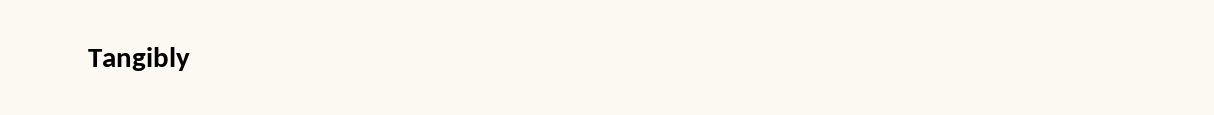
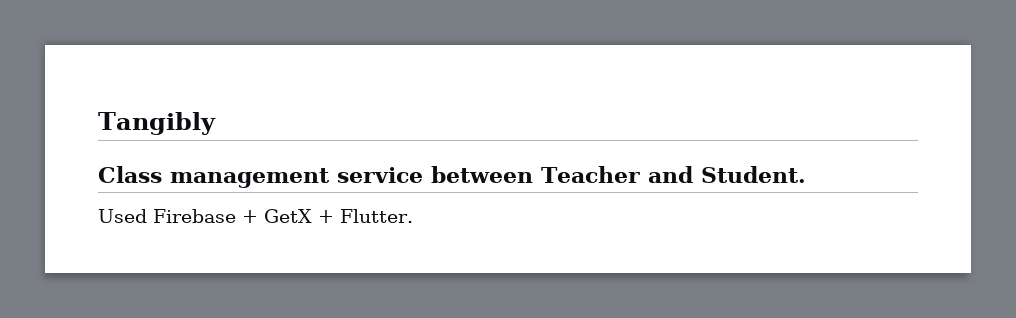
(190, 59) none -> [98,166,806,188] [98,209,413,223] // Class management service between Teacher and Student. // Used Firebase + GetX + Flutter.

